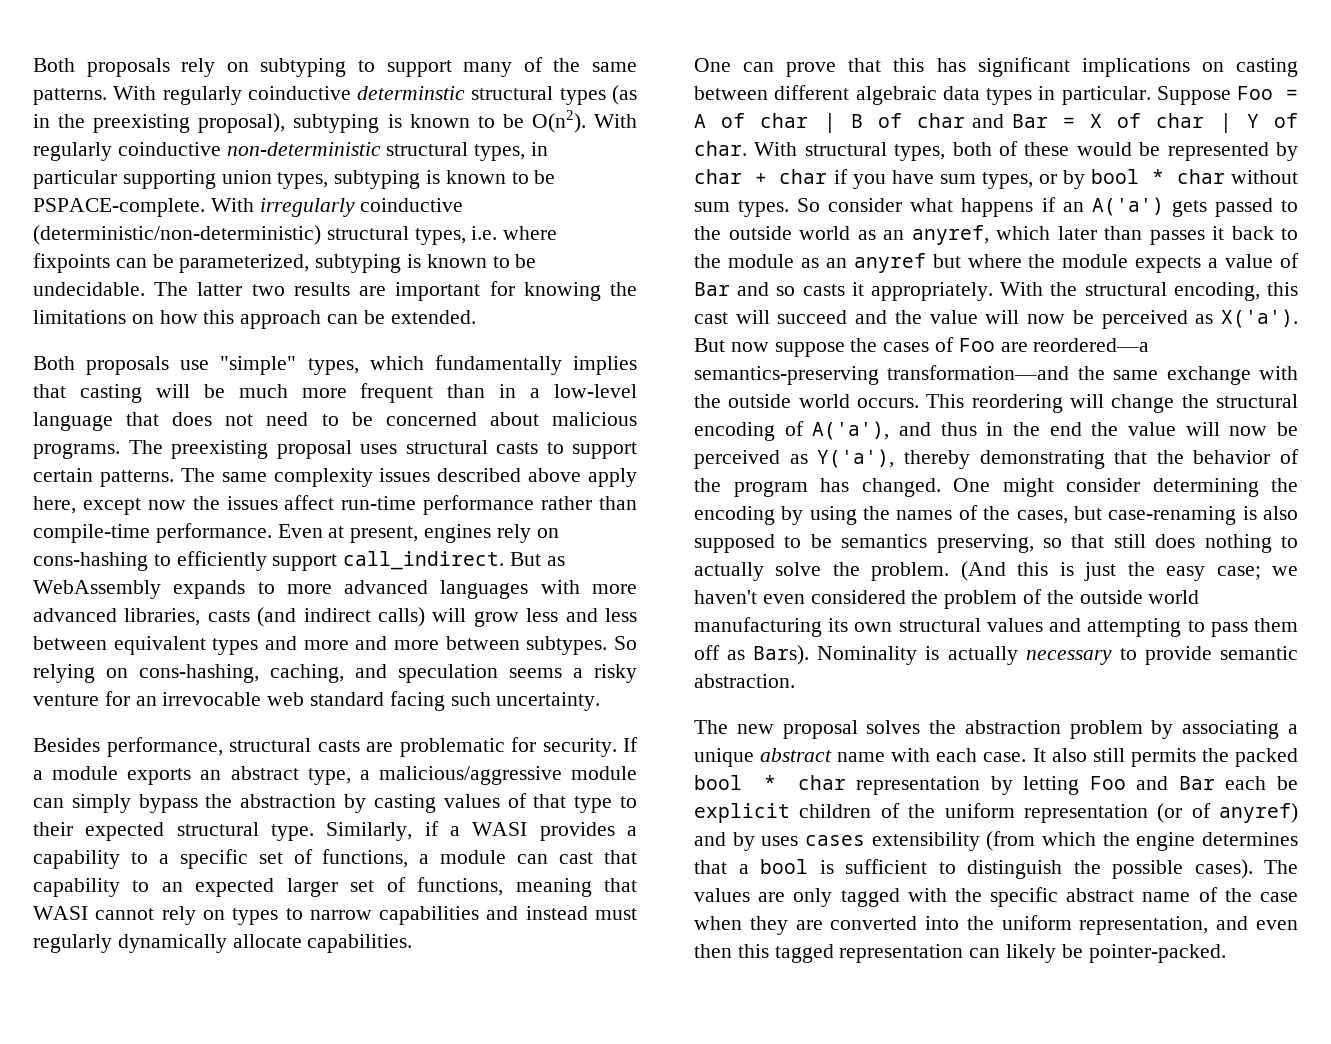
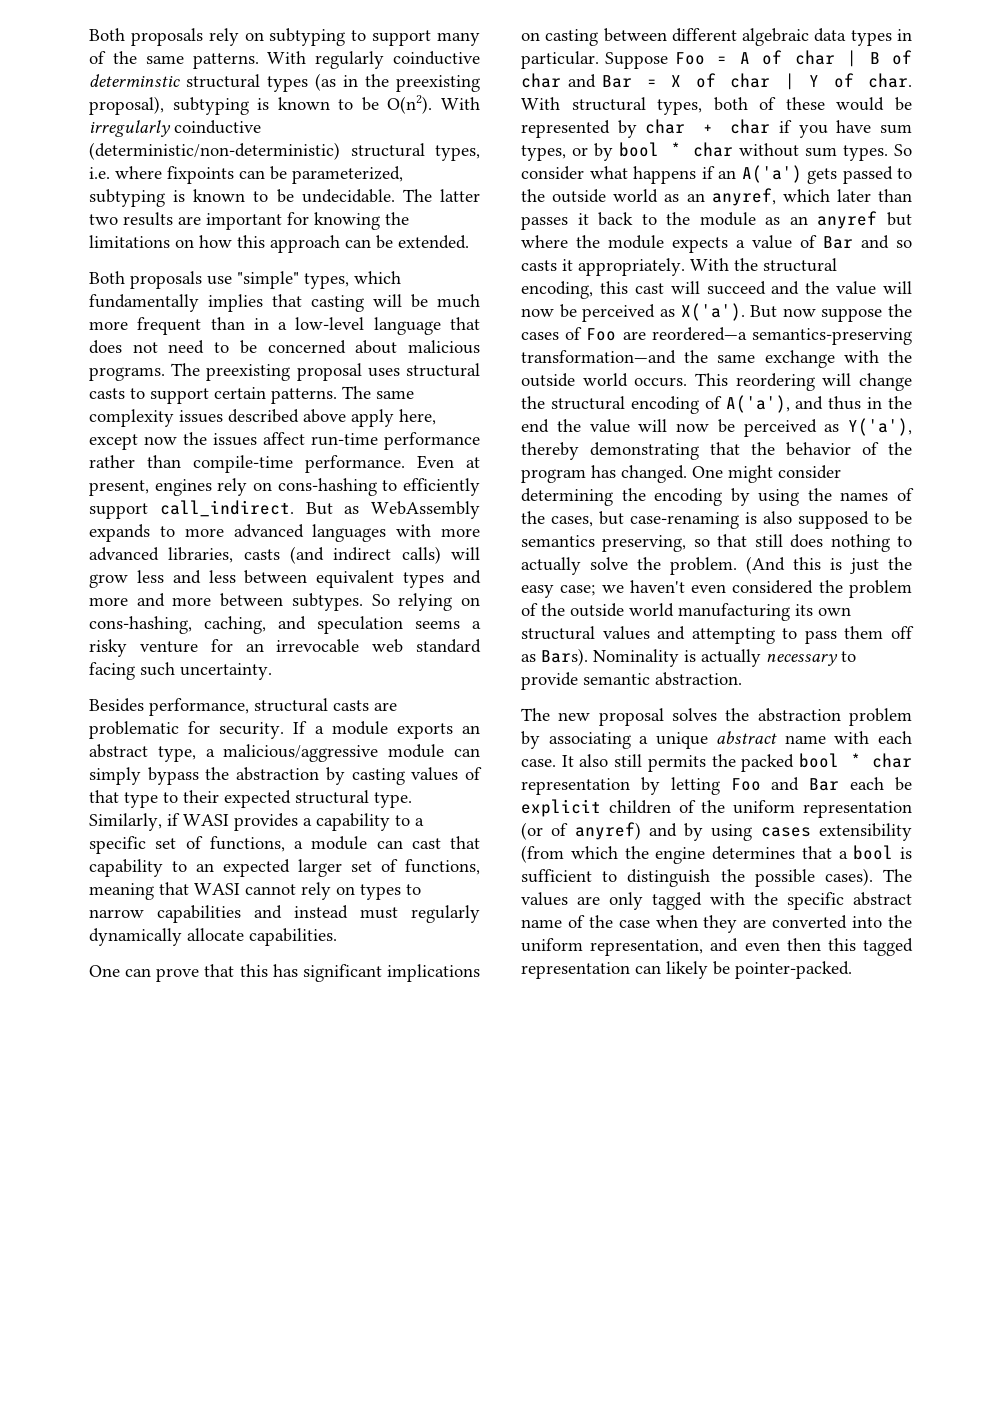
[33,142,549,161] [33,170,556,189] [33,198,254,217] regularly coinductive non-deterministic structural types, in particular supporting union types, subtyping is known to be PSPACE-complete. With -> (480, 103) none
[449,826,460,836] a -> (180, 819) none
[761,836,799,846] uses -> [711,824,753,841] using

